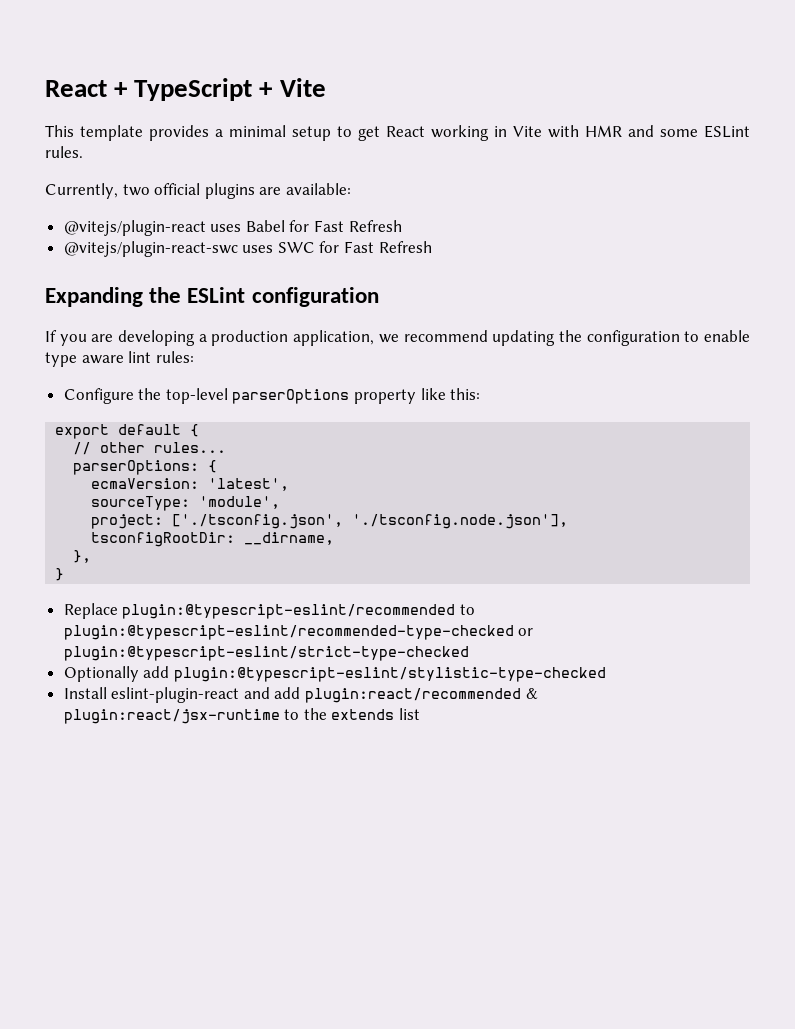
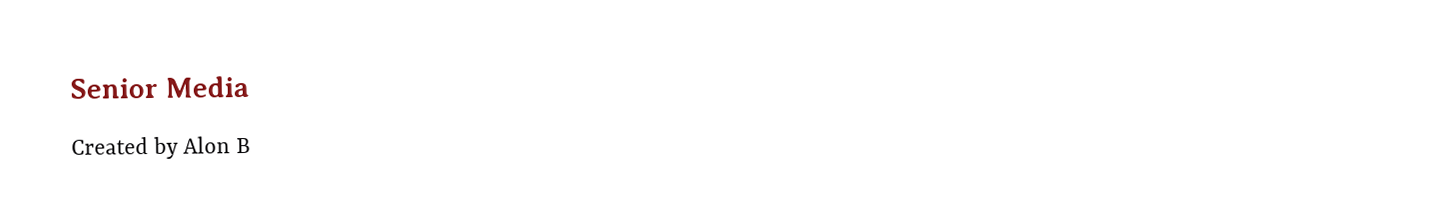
[45,78,326,101] [45,125,750,141] [45,146,83,158] [45,183,351,199] [63,220,402,236] [63,241,432,257] [45,287,379,307] [45,330,750,346] [45,351,194,367] [63,388,481,404] [55,424,200,439] [73,442,227,455] [73,460,218,475] [91,478,290,491] [91,496,281,511] [91,514,569,529] [91,532,335,547] [73,550,92,563] [55,568,65,581] [63,603,475,619] [63,625,534,640] [63,646,469,661] [63,666,606,682] [63,687,538,703] [63,708,421,724] React + TypeScript + Vite // This template provides a minimal setup to get React working in Vite with HMR and some ESLint rules. // Currently, two official plugins are available: // @vitejs/plugin-react uses Babel for Fast Refresh // @vitejs/plugin-react-swc uses SWC for Fast Refresh // Expanding the ESLint configuration // If you are developing a production application, we recommend updating the configuration to enable type aware lint rules: // Configure the top-level parserOptions property like this: // export default { // // other rules... // parserOptions: { // ecmaVersion: 'latest', // sourceType: 'module', // project: ['./tsconfig.json', './tsconfig.node.json'], // tsconfigRootDir: __dirname, // }, // } // Replace plugin:@typescript-eslint/recommended to plugin:@typescript-eslint/recommended-type-checked or plugin:@typescript-eslint/strict-type-checked // Optionally add plugin:@typescript-eslint/stylistic-type-checked // Install eslint-plugin-react and add plugin:react/recommended & plugin:react/jsx-runtime to the extends list -> [70,75,249,99] [71,136,251,160] Senior Media // Created by Alon B

